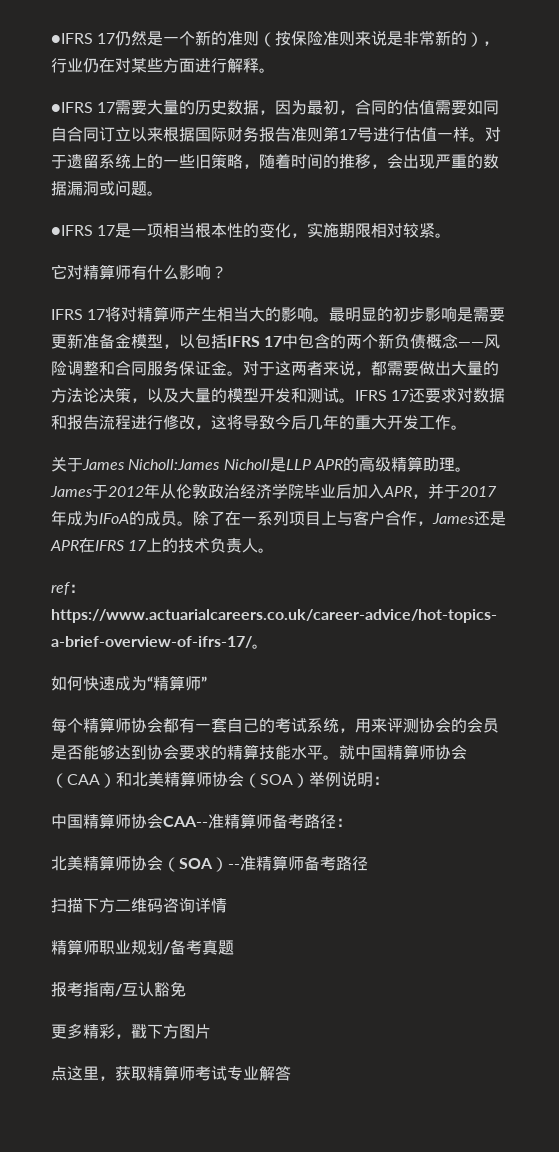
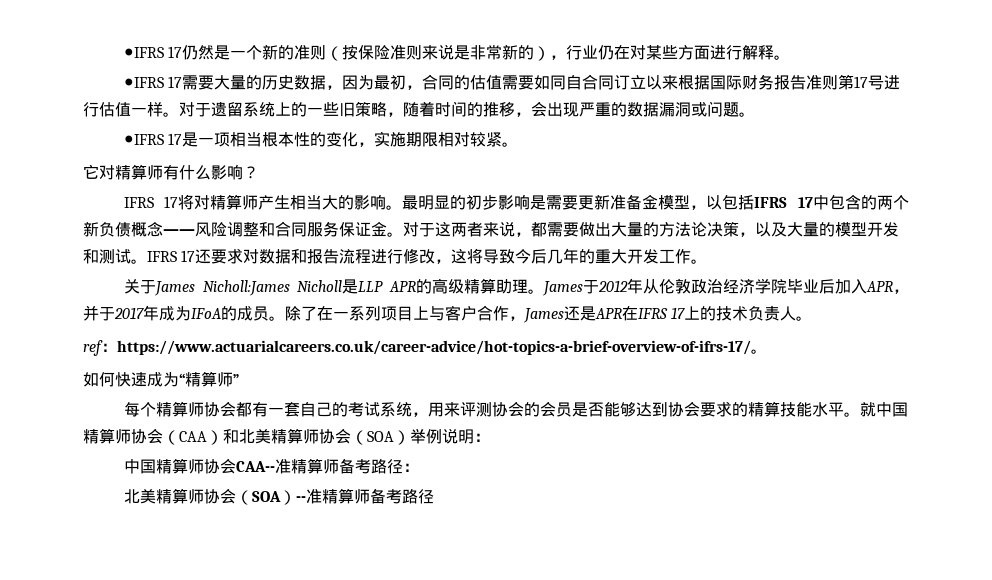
[51,897,227,913] [51,939,234,955] [51,981,186,997] [51,1023,211,1039] [51,1065,291,1081] // 扫描下方二维码咨询详情 // 精算师职业规划/备考真题 // 报考指南/互认豁免 // 更多精彩，戳下方图片 // 点这里，获取精算师考试专业解答 -> (434, 496) none

